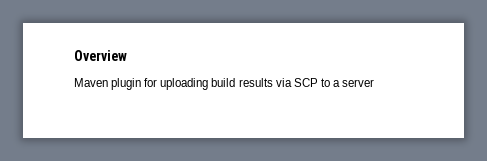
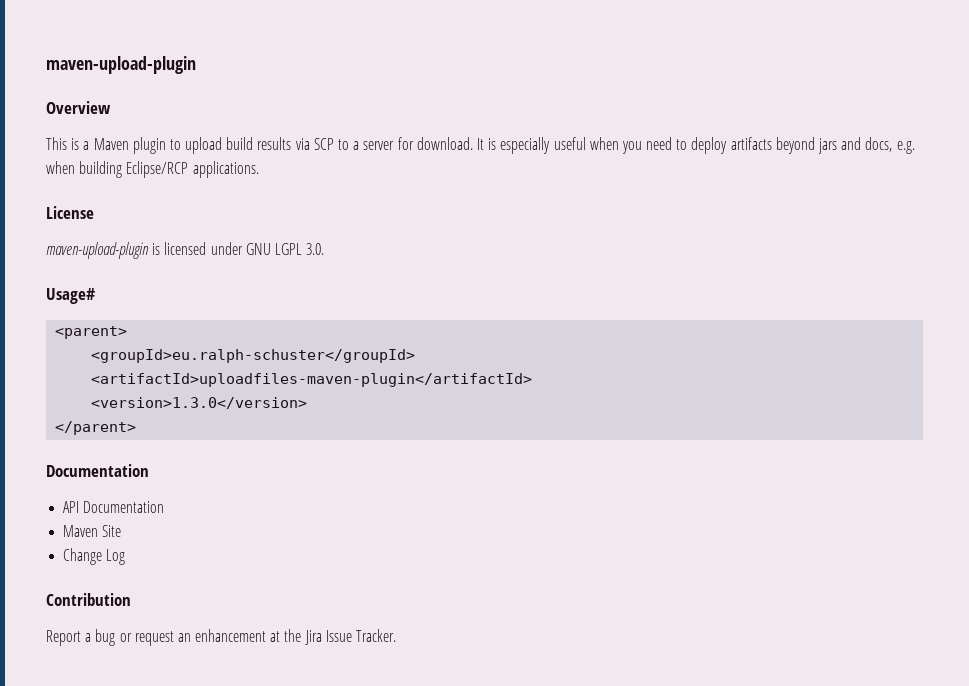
(74, 55) none -> [46,56,196,74] maven-upload-plugin //
[74,78,209,90] Maven plugin for uploading -> [46,137,223,154] This is a Maven plugin to upload
(375, 83) none -> [397,137,915,154] [46,161,259,178] [46,206,94,219] [46,242,325,259] [46,288,95,304] [55,326,128,339] [91,349,416,363] [91,373,533,387] [91,397,308,409] [55,421,137,435] [46,464,149,477] [63,501,165,513] [63,525,122,537] [63,548,126,565] [46,593,131,606] [46,629,397,646] for download. It is especially useful when you need to deploy artifacts beyond jars and docs, e.g. when building Eclipse/RCP applications. // License // maven-upload-plugin is licensed under GNU LGPL 3.0. // Usage# // <parent> // <groupId>eu.ralph-schuster</groupId> // <artifactId>uploadfiles-maven-plugin</artifactId> // <version>1.3.0</version> // </parent> // Documentation // API Documentation // Maven Site // Change Log // Contribution // Report a bug or request an enhancement at the Jira Issue Tracker.

